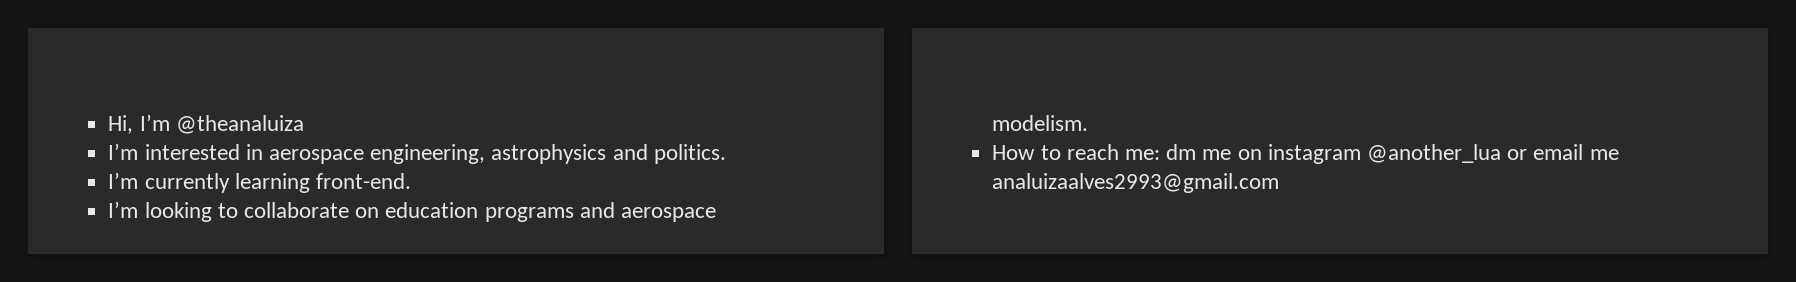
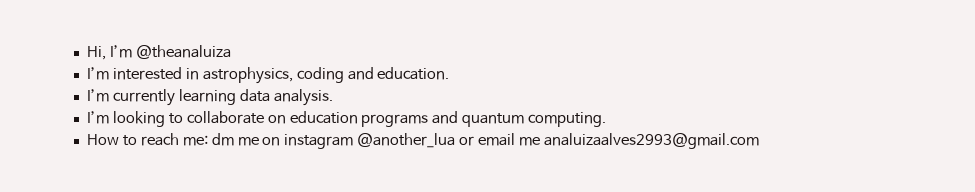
[268,144,726,164] aerospace engineering, astrophysics and politics. -> [202,67,450,84] astrophysics, coding and education.
[315,173,411,189] front-end. -> [239,89,333,106] data analysis.
[620,207,716,222] [992,115,1089,131] aerospace modelism. -> [462,112,607,127] quantum computing.

